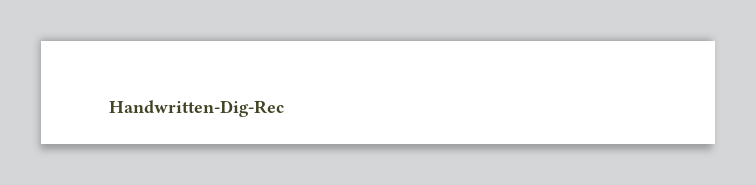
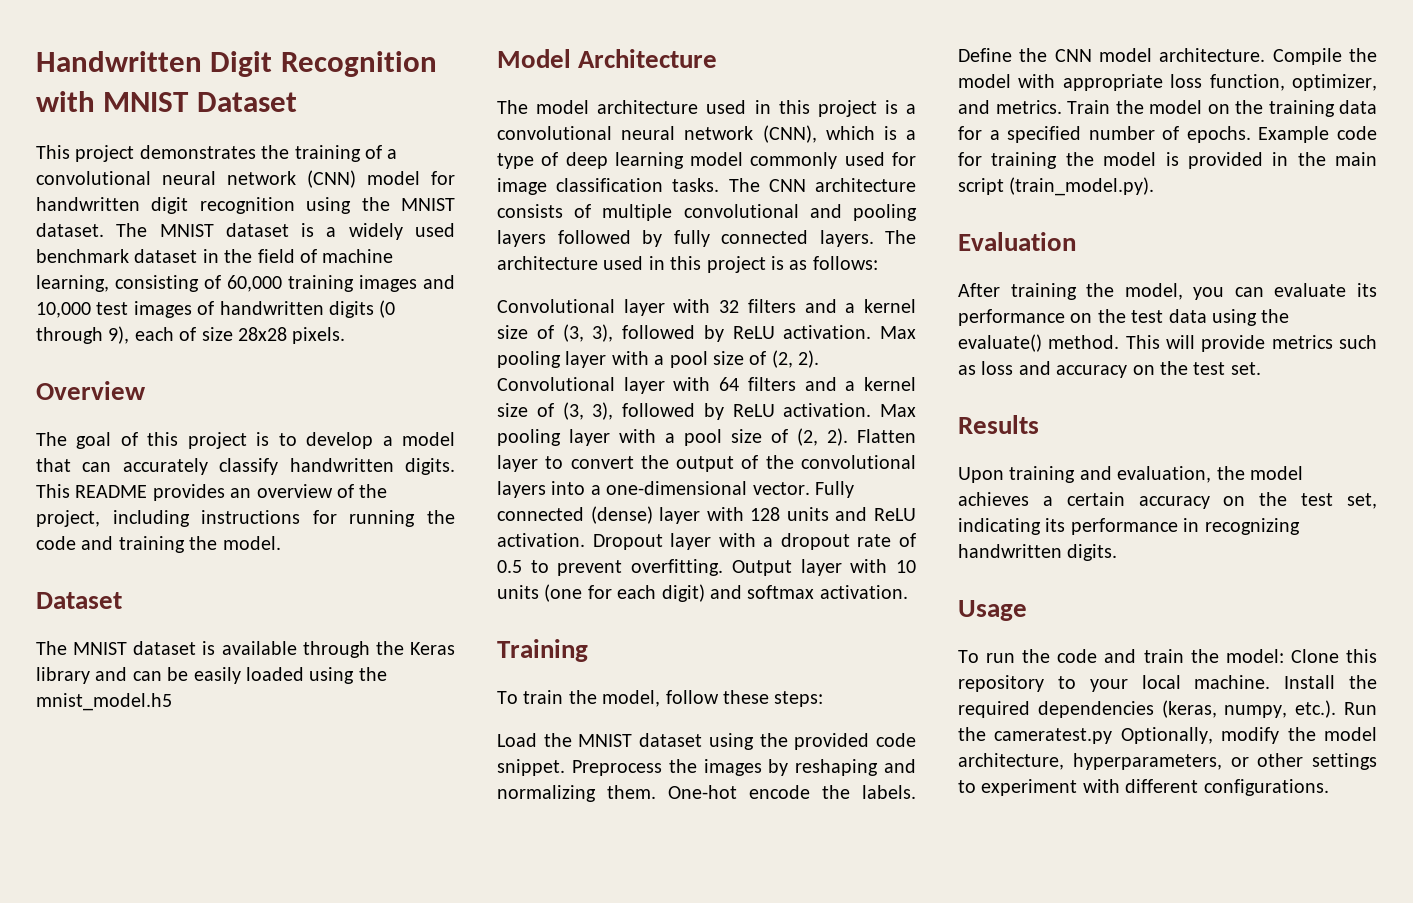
[109,100,284,117] Handwritten-Dig-Rec -> [36,51,437,77] [36,91,297,112] [36,145,398,162] [36,170,455,188] [36,197,455,214] [36,223,455,240] [36,249,394,263] [36,275,455,292] [36,300,396,318] [36,326,346,344] [36,381,146,400] [36,432,456,449] [36,458,455,475] [36,484,388,501] [36,510,456,527] [36,536,281,553] [36,592,122,609] [36,641,456,658] [36,667,387,684] [36,693,172,711] [497,49,718,68] [497,100,916,117] [497,125,917,143] [497,152,916,169] [497,178,916,195] [497,204,917,221] [497,230,916,247] [497,256,878,273] [497,299,916,316] [497,324,916,342] [497,350,820,368] [497,377,916,394] [497,402,916,420] [497,428,916,446] [497,455,916,472] [497,481,854,498] [497,506,916,524] [497,533,916,550] [497,559,916,576] [497,584,908,602] [497,639,588,662] [497,690,824,707] [497,733,916,750] [497,759,916,776] [497,785,916,802] [958,48,1377,65] [958,74,1377,91] [958,100,1377,117] [958,126,1377,143] [958,152,1377,169] [958,177,1155,196] [958,232,1076,251] [958,283,1377,300] [958,309,1290,326] [958,334,1377,352] [958,361,1261,378] [958,415,1039,434] [958,466,1303,483] [958,492,1377,509] [958,518,1300,535] [958,544,1118,561] [958,600,1027,621] [958,649,1377,663] [958,675,1377,692] [958,700,1377,718] [958,727,1377,744] [958,753,1377,770] [958,779,1329,796] Handwritten Digit Recognition with MNIST Dataset // This project demonstrates the training of a convolutional neural network (CNN) model for handwritten digit recognition using the MNIST dataset. The MNIST dataset is a widely used benchmark dataset in the field of machine learning, consisting of 60,000 training images and 10,000 test images of handwritten digits (0 through 9), each of size 28x28 pixels. // Overview // The goal of this project is to develop a model that can accurately classify handwritten digits. This README provides an overview of the project, including instructions for running the code and training the model. // Dataset // The MNIST dataset is available through the Keras library and can be easily loaded using the mnist_model.h5 // Model Architecture // The model architecture used in this project is a convolutional neural network (CNN), which is a type of deep learning model commonly used for image classification tasks. The CNN architecture consists of multiple convolutional and pooling layers followed by fully connected layers. The architecture used in this project is as follows: // Convolutional layer with 32 filters and a kernel size of (3, 3), followed by ReLU activation. Max pooling layer with a pool size of (2, 2). Convolutional layer with 64 filters and a kernel size of (3, 3), followed by ReLU activation. Max pooling layer with a pool size of (2, 2). Flatten layer to convert the output of the convolutional layers into a one-dimensional vector. Fully connected (dense) layer with 128 units and ReLU activation. Dropout layer with a dropout rate of 0.5 to prevent overfitting. Output layer with 10 units (one for each digit) and softmax activation. // Training // To train the model, follow these steps: // Load the MNIST dataset using the provided code snippet. Preprocess the images by reshaping and normalizing them. One-hot encode the labels. Define the CNN model architecture. Compile the model with appropriate loss function, optimizer, and metrics. Train the model on the training data for a specified number of epochs. Example code for training the model is provided in the main script (train_model.py). // Evaluation // After training the model, you can evaluate its performance on the test data using the evaluate() method. This will provide metrics such as loss and accuracy on the test set. // Results // Upon training and evaluation, the model achieves a certain accuracy on the test set, indicating its performance in recognizing handwritten digits. // Usage // To run the code and train the model: Clone this repository to your local machine. Install the required dependencies (keras, numpy, etc.). Run the cameratest.py Optionally, modify the model architecture, hyperparameters, or other settings to experiment with different configurations.

